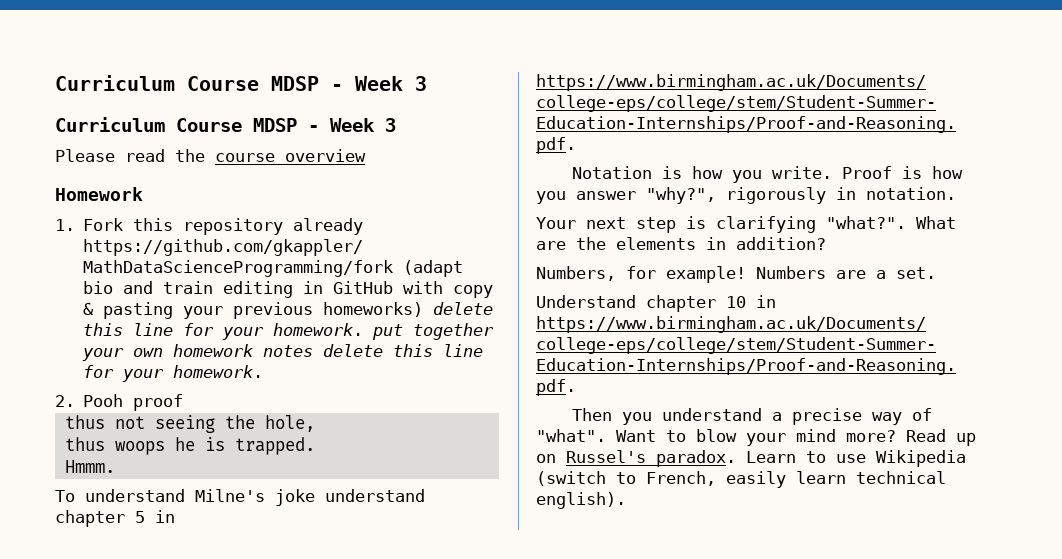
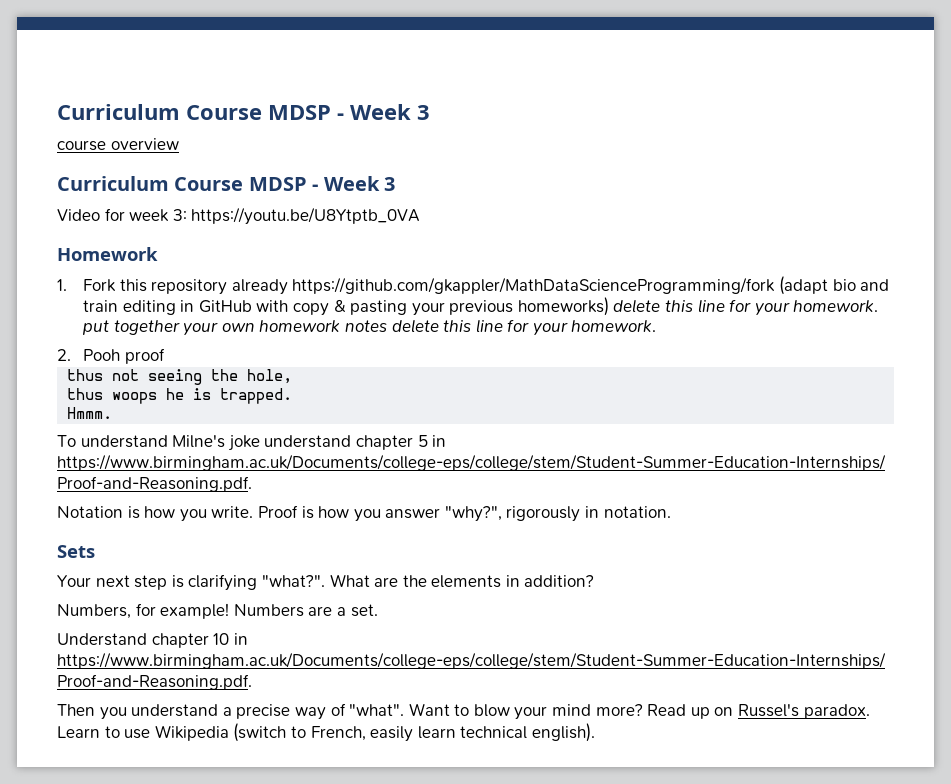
[55,75,427,91] [55,117,396,132] [55,149,366,162] Curriculum Course MDSP - Week 3 // Curriculum Course MDSP - Week 3 // Please read the course overview -> [57,104,430,120] [57,138,179,151] [57,176,395,191] [57,207,421,225] Curriculum Course MDSP - Week 3 // course overview // Curriculum Course MDSP - Week 3 // Video for week 3: https://youtu.be/U8Ytptb_0VA
(956, 193) none -> [57,545,95,558] // Sets

